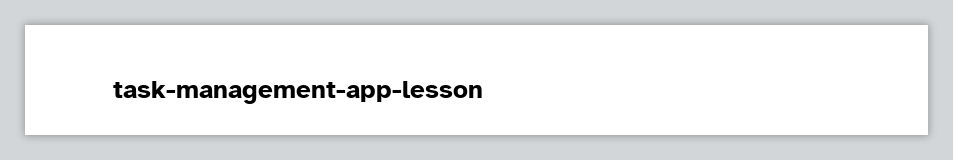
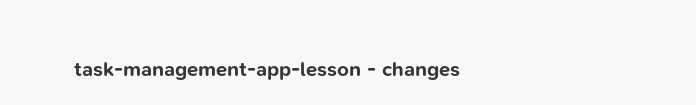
(483, 92) none -> [367,62,460,80] - changes

